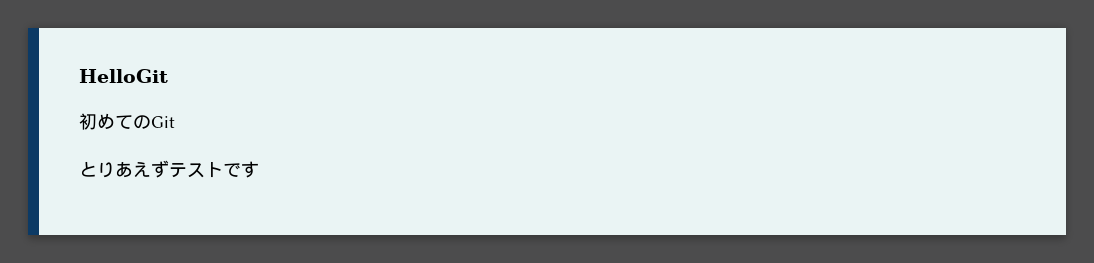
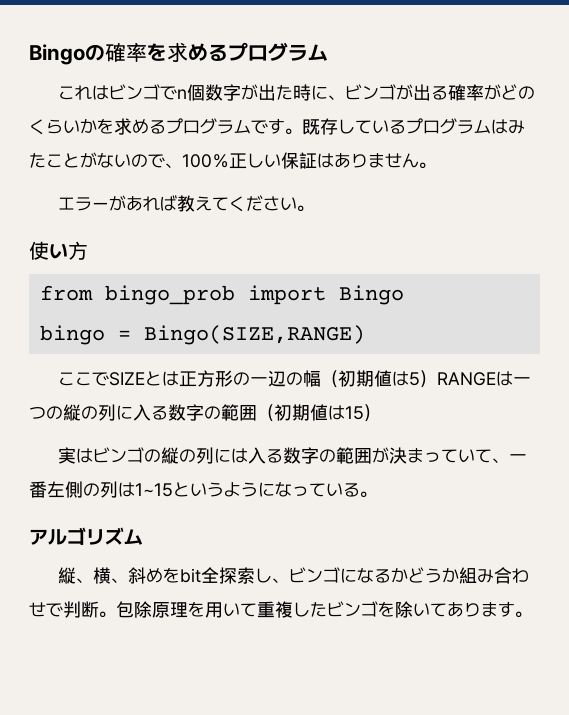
[79,69,168,83] [79,113,175,130] [79,160,259,178] HelloGit // 初めてのGit // とりあえずテストです -> [29,42,328,65] [58,84,536,101] [29,118,525,135] [29,152,436,169] [58,195,315,212] [29,241,88,260] [39,285,404,305] [39,325,365,345] [58,370,532,388] [29,404,381,422] [58,447,528,464] [29,481,377,498] [29,527,143,545] [58,567,530,584] [29,601,532,618] Bingoの確率を求めるプログラム // これはビンゴでn個数字が出た時に、ビンゴが出る確率がどのくらいかを求めるプログラムです。既存しているプログラムはみたことがないので、100％正しい保証はありません。 // エラーがあれば教えてください。 // 使い方 // from bingo_prob import Bingo // bingo = Bingo(SIZE,RANGE) // ここでSIZEとは正方形の一辺の幅（初期値は5）RANGEは一つの縦の列に入る数字の範囲（初期値は15） // 実はビンゴの縦の列には入る数字の範囲が決まっていて、一番左側の列は1~15というようになっている。 // アルゴリズム // 縦、横、斜めをbit全探索し、ビンゴになるかどうか組み合わせで判断。包除原理を用いて重複したビンゴを除いてあります。

